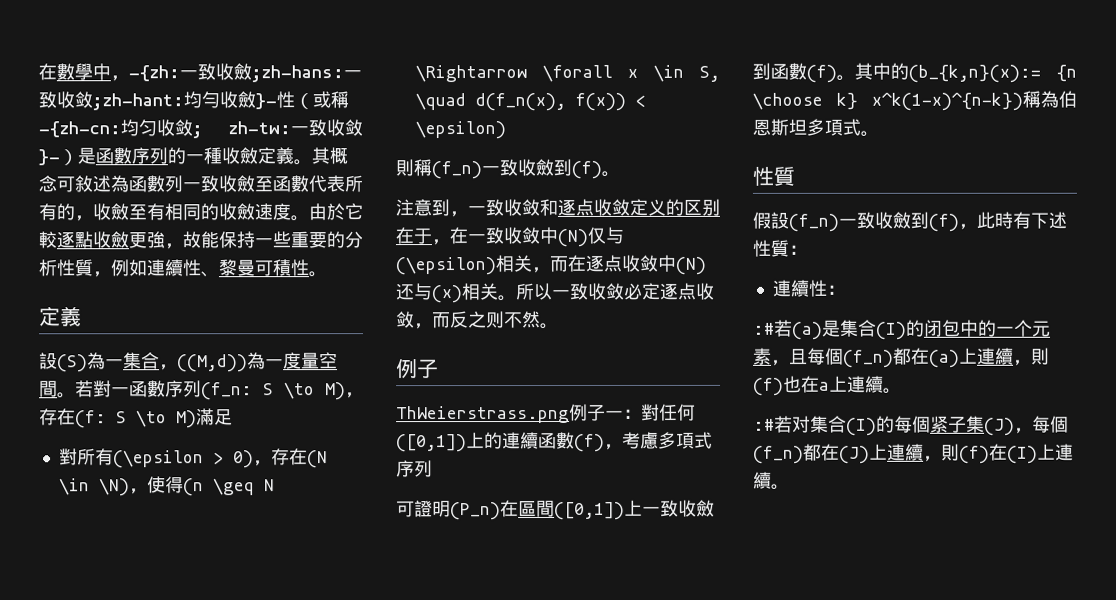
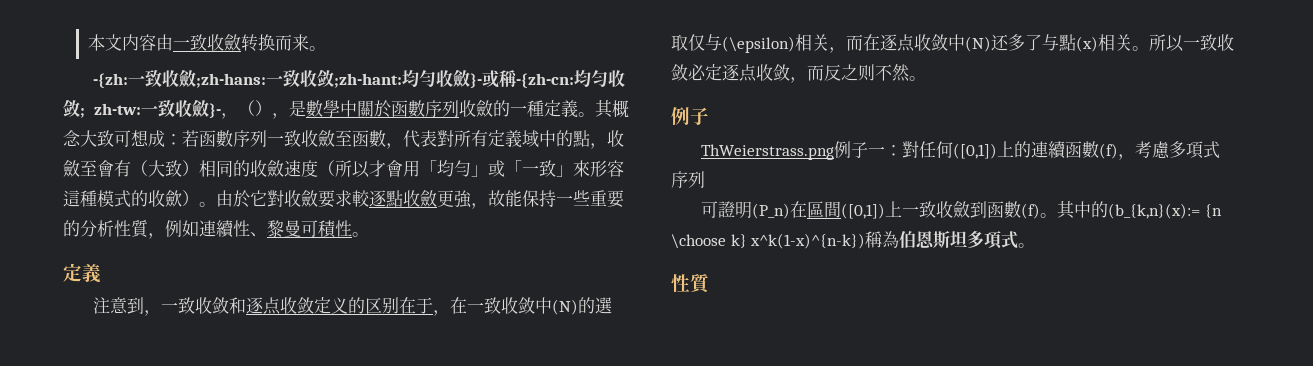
[38,63,129,82] 在數學中， -> [88,34,327,52] 本文内容由一致收斂转换而来。 //
[276,91,313,110] 性（ -> (483, 80) none
[344,119,363,137] [38,147,348,166] [38,175,363,193] [38,203,363,222] 敛}-）是函數序列的一種收斂定義。其概念可敘述為函數列一致收斂至函數代表所有的，收斂至有相同的收斂速度。由於它 -> [191,99,629,119] [63,130,624,149] [63,160,624,178] [63,190,352,208] 斂}-，（），是數學中關於函數序列收斂的一種定義。其概念大致可想成：若函數序列一致收斂至函數，代表對所有定義域中的點，收斂至會有（大致）相同的收斂速度（所以才會用「均勻」或「一致」來形容這種模式的收歛）。由於它對收斂要求
[39,352,338,373] [39,380,364,401] [39,408,233,429] [58,448,328,469] [58,476,275,497] [414,64,720,83] [414,92,646,112] [414,121,506,140] [395,158,620,180] // 設(S)為一集合，((M,d))為一度量空間。若對一函數序列(f_n: S \to M)，存在(f: S \to M)滿足 // 對所有(\epsilon > 0)，存在(N \in \N)，使得(n \geq N \Rightarrow \forall x \in S, \quad d(f_n(x), f(x)) < \epsilon) // 則稱(f_n)一致收斂到(f)。 -> (101, 273) none
(588, 238) none -> [578,297,614,314] [671,34,688,51] 的選取
[413,283,433,301] 与 -> [1008,34,1076,51] 多了与點
[752,211,1067,232] [752,239,807,257] [771,279,845,297] [753,319,1051,340] [753,347,1050,368] [753,375,902,396] [753,415,1069,436] [753,443,1074,464] [753,471,790,490] // 假設(f_n)一致收斂到(f)，此時有下述性質： // 連續性： // :#若(a)是集合(I)的闭包中的一个元素，且每個(f_n)都在(a)上連續，則(f)也在a上連續。 // :#若对集合(I)的每個紧子集(J)，每個(f_n)都在(J)上連續，則(f)在(I)上連續。 -> (711, 284) none

